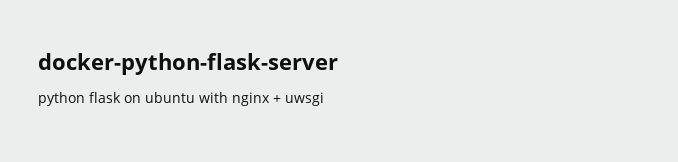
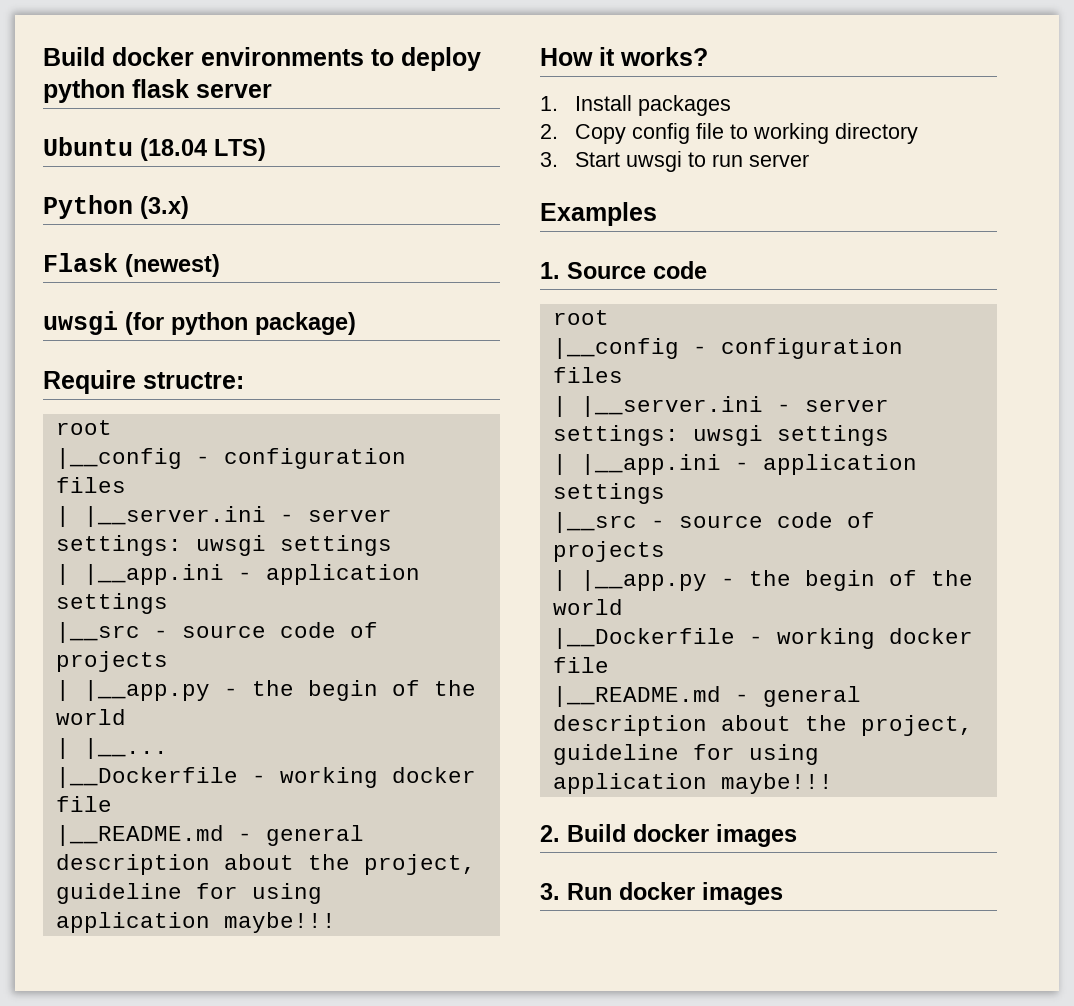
[38,53,338,75] [38,92,324,106] docker-python-flask-server // python flask on ubuntu with nginx + uwsgi -> [43,47,481,71] [43,79,272,103] [43,137,266,161] [43,195,189,219] [43,253,220,277] [43,311,356,335] [43,370,244,394] [55,420,112,435] [55,448,406,469] [55,477,126,493] [55,506,392,527] [55,535,392,556] [55,564,420,585] [55,593,168,614] [55,622,378,643] [55,651,168,672] [55,680,476,701] [55,709,126,725] [55,738,168,759] [55,767,476,788] [55,796,112,812] [55,825,364,846] [55,854,476,875] [55,883,322,904] [55,912,336,933] [540,47,708,66] [540,95,731,116] [540,123,918,144] [540,151,809,172] [540,202,657,226] [540,261,707,279] [552,310,609,325] [552,338,903,359] [552,367,623,383] [552,396,889,417] [552,425,889,446] [552,454,917,475] [552,483,665,504] [552,512,875,533] [552,541,665,562] [552,570,973,591] [552,599,623,615] [552,628,973,649] [552,657,609,673] [552,686,861,707] [552,715,973,736] [552,744,819,765] [552,773,833,794] [540,824,797,847] [540,882,783,905] Build docker environments to deploy python flask server // Ubuntu (18.04 LTS) // Python (3.x) // Flask (newest) // uwsgi (for python package) // Require structre: // root // |__config - configuration files // | |__server.ini - server settings: uwsgi settings // | |__app.ini - application settings // |__src - source code of projects // | |__app.py - the begin of the world // | |__... // |__Dockerfile - working docker file // |__README.md - general description about the project, guideline for using application maybe!!! // How it works? // 1. Install packages // 2. Copy config file to working directory // 3. Start uwsgi to run server // Examples // 1. Source code // root // |__config - configuration files // | |__server.ini - server settings: uwsgi settings // | |__app.ini - application settings // |__src - source code of projects // | |__app.py - the begin of the world // |__Dockerfile - working docker file // |__README.md - general description about the project, guideline for using application maybe!!! // 2. Build docker images // 3. Run docker images

